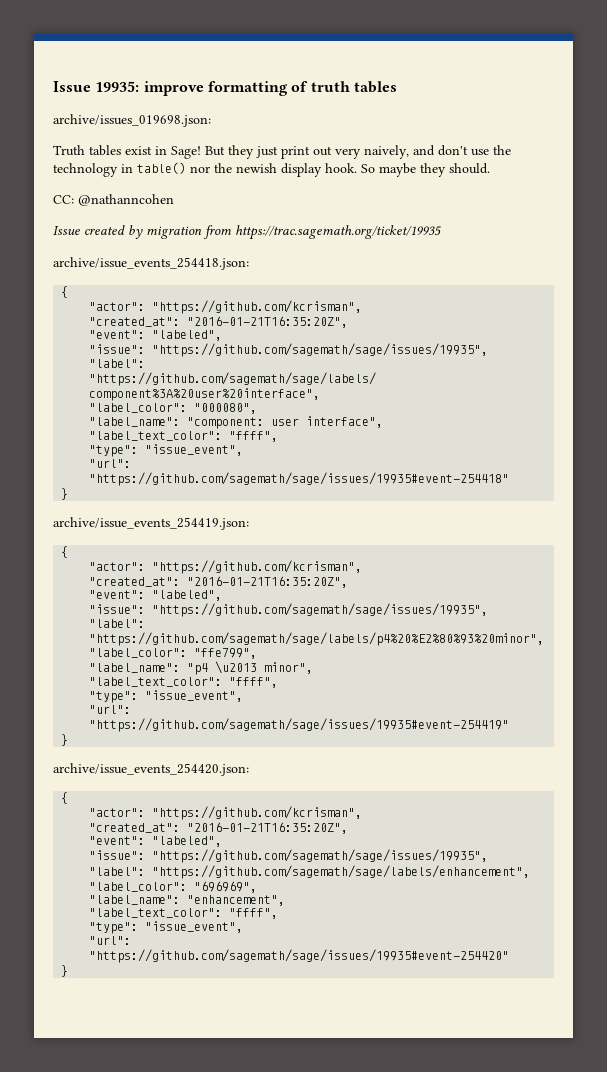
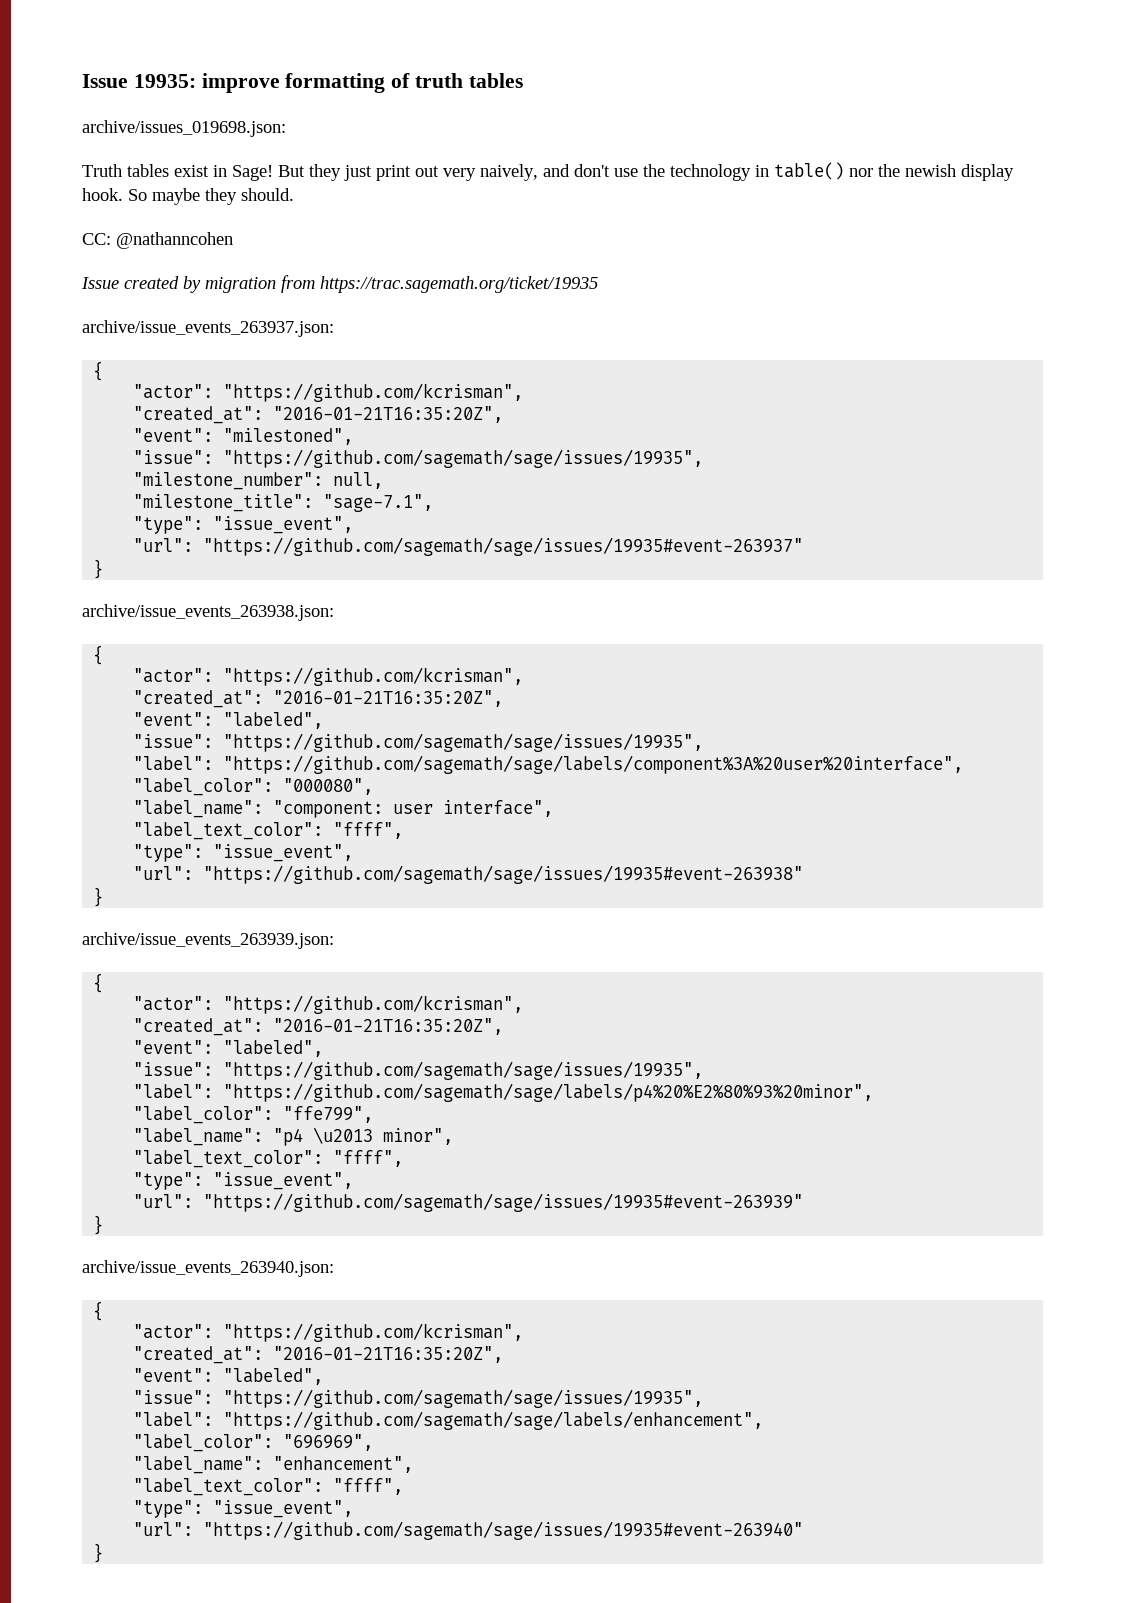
[53,257,249,270] archive/issue_events_254418.json: -> [82,320,334,337] [93,361,104,381] [133,383,524,402] [133,406,504,424] [133,428,354,445] [133,449,704,468] [133,472,384,490] [133,494,434,512] [133,516,354,534] [133,537,804,556] [93,559,104,579] [82,604,334,621] archive/issue_events_263937.json: // { // "actor": "https://github.com/kcrisman", // "created_at": "2016-01-21T16:35:20Z", // "event": "milestoned", // "issue": "https://github.com/sagemath/sage/issues/19935", // "milestone_number": null, // "milestone_title": "sage-7.1", // "type": "issue_event", // "url": "https://github.com/sagemath/sage/issues/19935#event-263937" // } // archive/issue_events_263938.json:
[89,472,510,486] [61,488,69,500] [53,517,249,530] "https://github.com/sagemath/sage/issues/19935#event-254418" // } // archive/issue_events_254419.json: -> [203,865,804,884] [93,887,104,907] [82,932,334,949] "https://github.com/sagemath/sage/issues/19935#event-263938" // } // archive/issue_events_263939.json:
[89,718,510,732] [61,734,69,746] [53,763,249,776] "https://github.com/sagemath/sage/issues/19935#event-254419" // } // archive/issue_events_254420.json: -> [203,1193,804,1212] [93,1215,104,1235] [82,1260,334,1277] "https://github.com/sagemath/sage/issues/19935#event-263939" // } // archive/issue_events_263940.json:
[89,949,510,963] "https://github.com/sagemath/sage/issues/19935#event-254420" -> [203,1521,804,1540] "https://github.com/sagemath/sage/issues/19935#event-263940"

